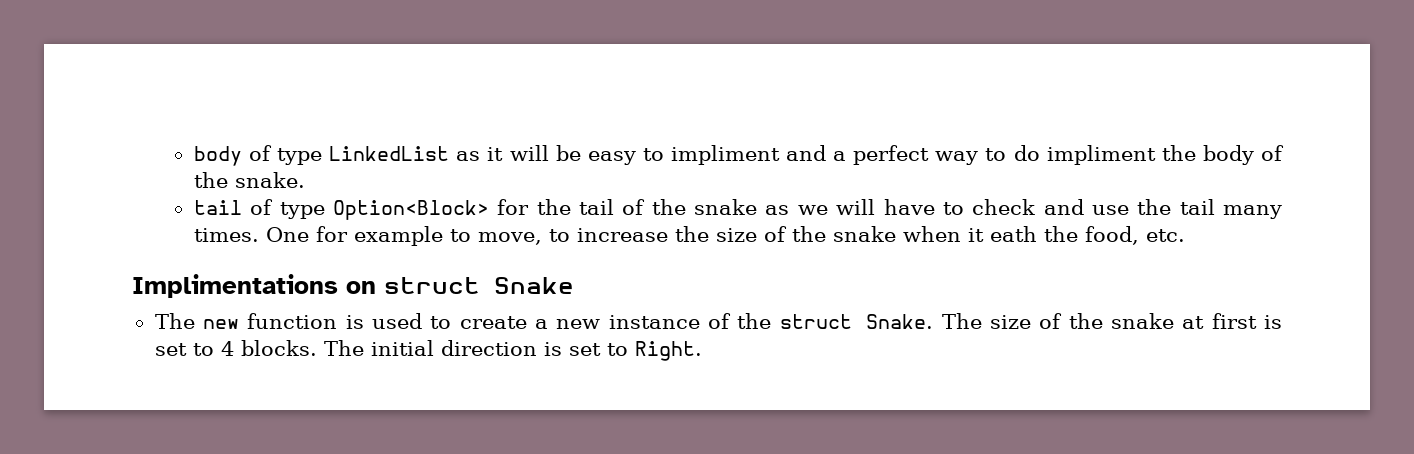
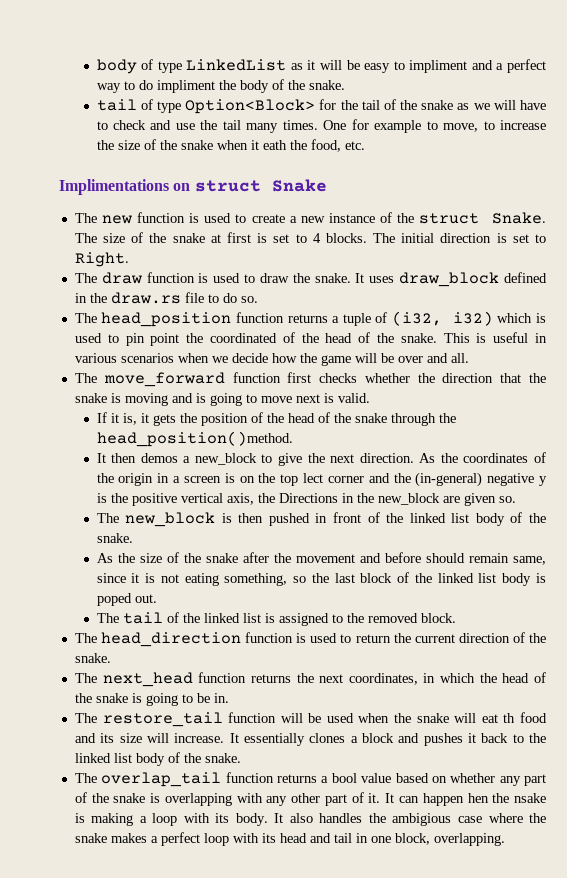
(702, 351) none -> [74,272,547,287] [74,292,258,304] [74,311,546,327] [74,332,548,346] [74,353,469,366] [74,372,547,387] [74,393,370,406] [96,412,456,426] [96,431,293,447] [96,452,546,466] [96,472,547,487] [96,493,516,506] [96,512,546,527] [96,533,133,543] [96,552,546,565] [96,572,547,586] [96,593,157,606] [96,612,456,626] [74,632,547,647] [74,653,111,663] [74,672,546,687] [74,693,229,706] [74,712,547,727] [74,733,546,746] [74,752,241,766] [74,772,546,787] [74,792,547,806] [74,813,546,826] [74,832,505,846] // The draw function is used to draw the snake. It uses draw_block defined in the draw.rs file to do so. // The head_position function returns a tuple of (i32, i32) which is used to pin point the coordinated of the head of the snake. This is useful in various scenarios when we decide how the game will be over and all. // The move_forward function first checks whether the direction that the snake is moving and is going to move next is valid. // If it is, it gets the position of the head of the snake through the head_position()method. // It then demos a new_block to give the next direction. As the coordinates of the origin in a screen is on the top lect corner and the (in-general) negative y is the positive vertical axis, the Directions in the new_block are given so. // The new_block is then pushed in front of the linked list body of the snake. // As the size of the snake after the movement and before should remain same, since it is not eating something, so the last block of the linked list body is poped out. // The tail of the linked list is assigned to the removed block. // The head_direction function is used to return the current direction of the snake. // The next_head function returns the next coordinates, in which the head of the snake is going to be in. // The restore_tail function will be used when the snake will eat th food and its size will increase. It essentially clones a block and pushes it back to the linked list body of the snake. // The overlap_tail function returns a bool value based on whether any part of the snake is overlapping with any other part of it. It can happen hen the nsake is making a loop with its body. It also handles the ambigious case where the snake makes a perfect loop with its head and tail in one block, overlapping.

